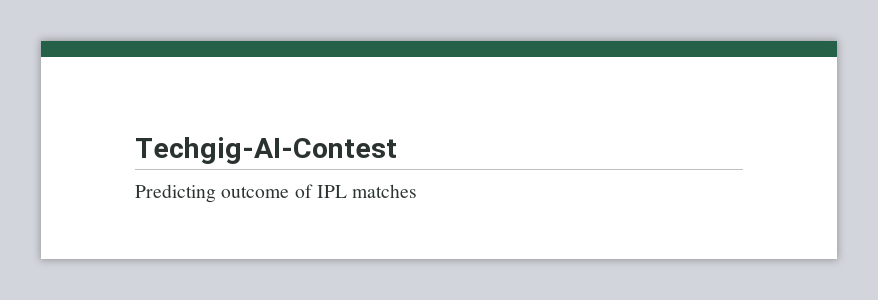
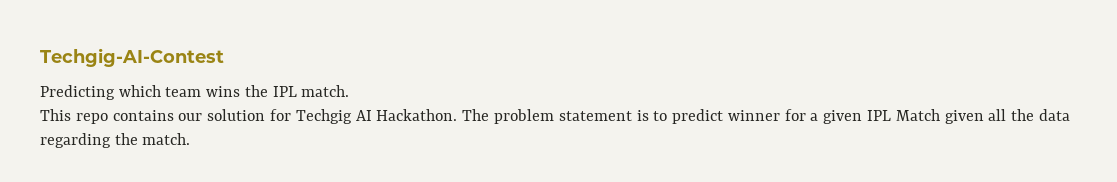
[221,184,418,198] outcome of IPL matches -> [118,85,350,97] [40,109,1070,124] [40,133,191,148] which team wins the IPL match. // This repo contains our solution for Techgig AI Hackathon. The problem statement is to predict winner for a given IPL Match given all the data regarding the match.

